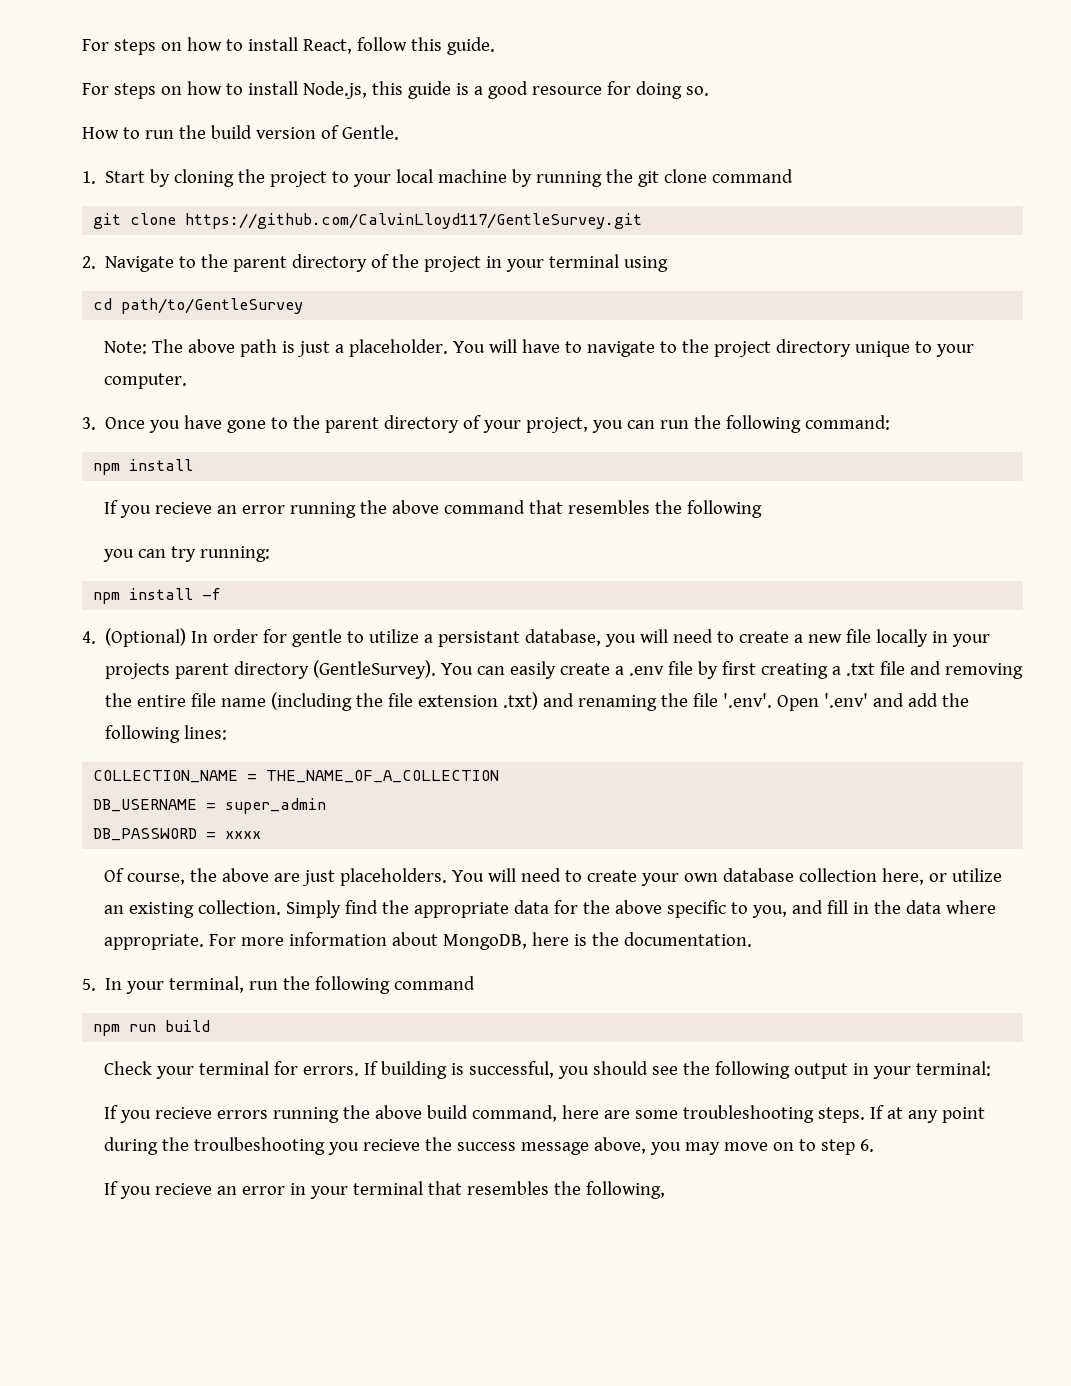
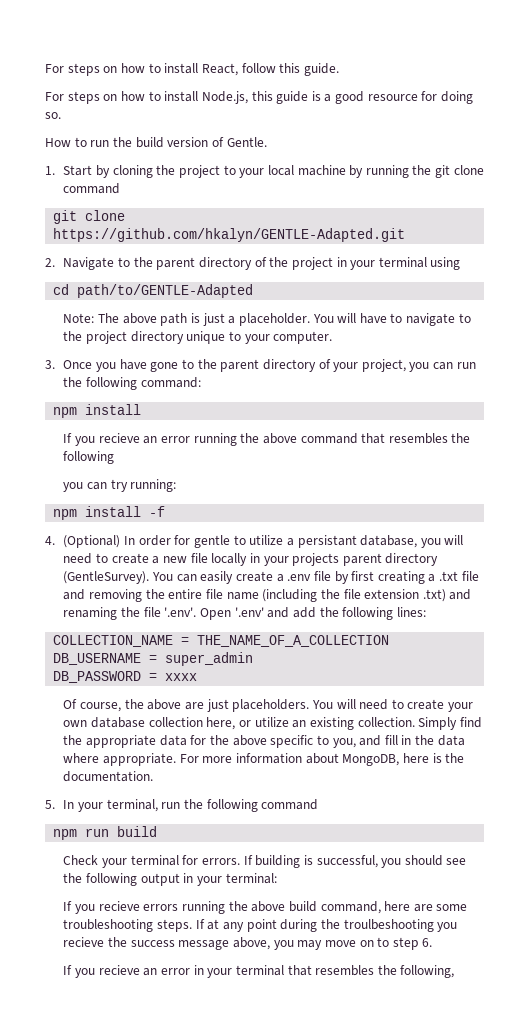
[185,213,643,229] https://github.com/CalvinLloyd117/GentleSurvey.git -> [53,228,406,242] https://github.com/hkalyn/GENTLE-Adapted.git
[121,298,304,314] path/to/GentleSurvey -> [77,284,254,298] path/to/GENTLE-Adapted

